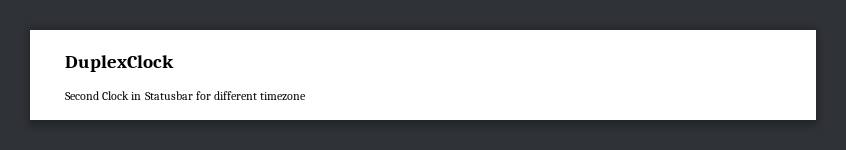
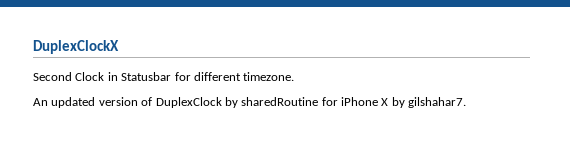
[65,55,174,72] DuplexClock -> [33,40,119,54] DuplexClockX
[260,92,307,101] timezone -> [243,72,295,81] [33,97,467,108] timezone. // An updated version of DuplexClock by sharedRoutine for iPhone X by gilshahar7.

